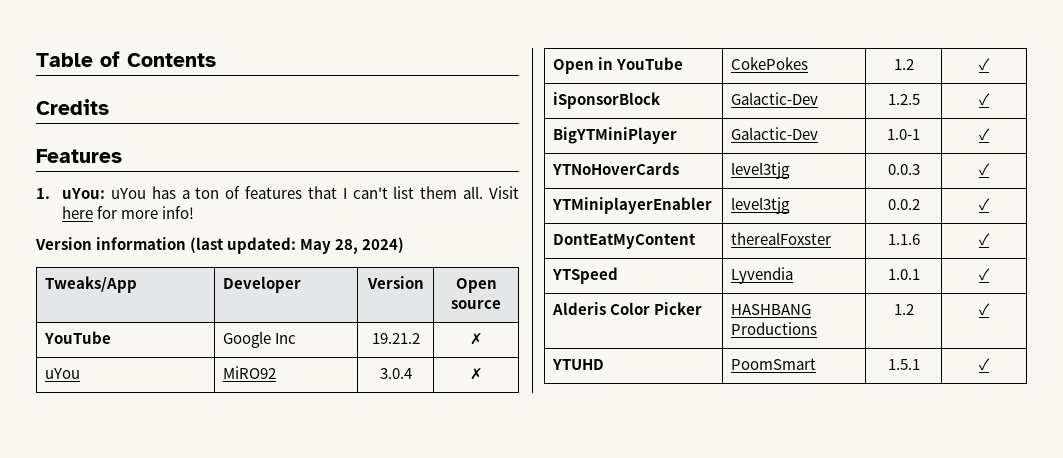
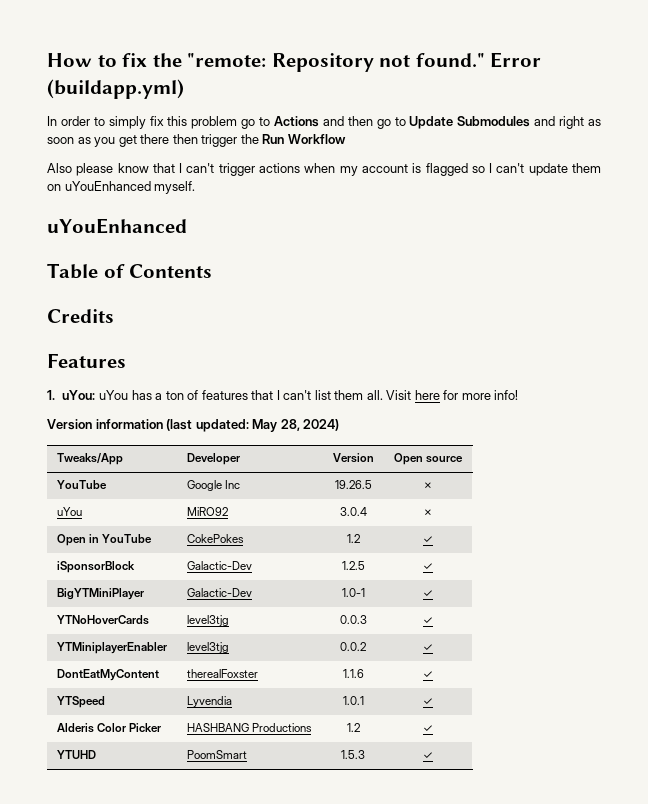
(36, 60) none -> [47,52,542,72] [47,79,184,99] [47,116,602,129] [47,134,346,147] [47,163,602,176] [47,181,196,194] [47,218,187,234] How to fix the "remote: Repository not found." Error (buildapp.yml) // In order to simply fix this problem go to Actions and then go to Update Submodules and right as soon as you get there then trigger the Run Workflow // Also please know that I can't trigger actions when my account is flagged so I can't update them on uYouEnhanced myself. // uYouEnhanced //
[371,333,420,344] 19.21.2 -> [334,480,372,489] 19.26.5
[887,359,920,370] 1.5.1 -> [341,750,365,759] 1.5.3

